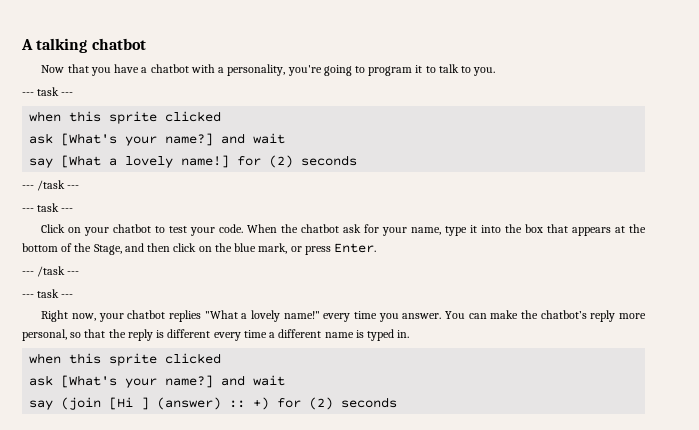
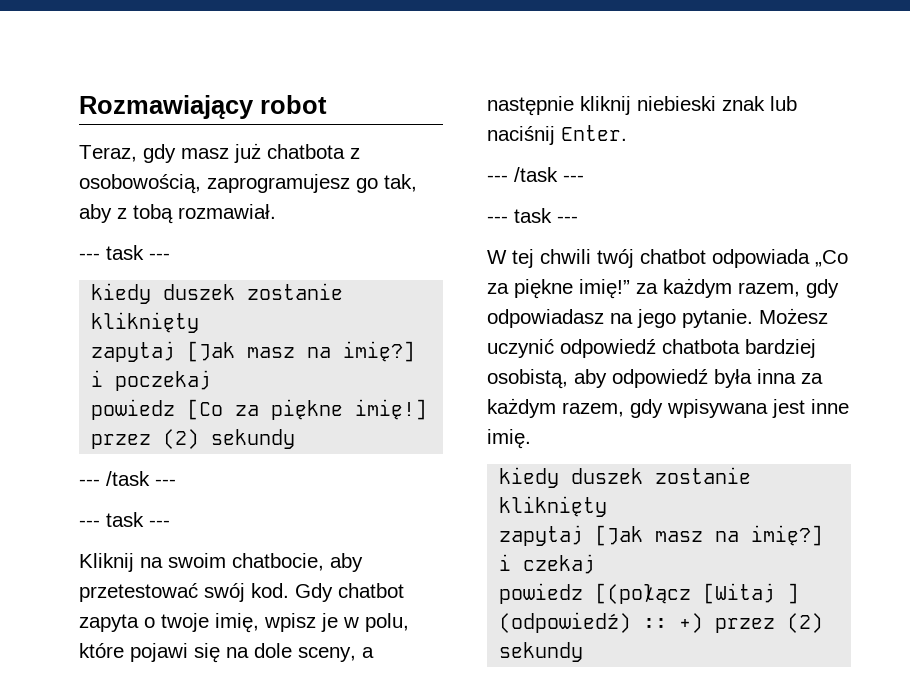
[21,38,146,53] [41,64,496,76] [22,87,74,96] [29,111,222,124] [29,133,286,146] [29,155,358,168] [22,180,80,191] [22,203,74,212] [41,224,647,236] [22,243,331,255] A talking chatbot // Now that you have a chatbot with a personality, you're going to program it to talk to you. // --- task --- // when this sprite clicked // ask [What's your name?] and wait // say [What a lovely name!] for (2) seconds // --- /task --- // --- task --- // Click on your chatbot to test your code. When the chatbot ask for your name, type it into the box that appears at the bottom of the Stage, and then click on the blue mark, or press -> [79,95,327,119] [79,143,360,163] [79,174,417,194] [79,204,276,224] [79,245,170,260] [91,283,344,304] [91,312,200,333] [91,341,416,362] [91,370,212,391] [91,399,428,420] [91,429,296,449] [79,471,176,486] [79,512,170,527] [79,553,363,572] [79,583,404,602] [79,613,409,633] [79,643,374,663] [487,96,797,116] [487,126,555,145] Rozmawiający robot // Teraz, gdy masz już chatbota z osobowością, zaprogramujesz go tak, aby z tobą rozmawiał. // --- task --- // kiedy duszek zostanie kliknięty // zapytaj [Jak masz na imię?] i poczekaj // powiedz [Co za piękne imię!] przez (2) sekundy // --- /task --- // --- task --- // Kliknij na swoim chatbocie, aby przetestować swój kod. Gdy chatbot zapyta o twoje imię, wpisz je w polu, które pojawi się na dole sceny, a następnie kliknij niebieski znak lub naciśnij
[41,310,646,322] [22,329,410,341] [29,353,222,366] [29,375,286,388] [29,397,398,410] Right now, your chatbot replies "What a lovely name!" every time you answer. You can make the chatbot’s reply more personal, so that the reply is different every time a different name is typed in. // when this sprite clicked // ask [What's your name?] and wait // say (join [Hi ] (answer) :: +) for (2) seconds -> [487,249,848,268] [487,278,839,299] [487,308,828,328] [487,339,816,358] [487,369,823,389] [487,398,849,418] [487,429,531,449] [499,467,752,488] [499,496,608,517] [499,525,824,546] [499,554,596,574] [499,583,800,604] [499,612,824,633] [499,642,584,662] W tej chwili twój chatbot odpowiada „Co za piękne imię!” za każdym razem, gdy odpowiadasz na jego pytanie. Możesz uczynić odpowiedź chatbota bardziej osobistą, aby odpowiedź była inna za każdym razem, gdy wpisywana jest inne imię. // kiedy duszek zostanie kliknięty // zapytaj [Jak masz na imię?] i czekaj // powiedz [(połącz [Witaj ] (odpowiedź) :: +) przez (2) sekundy

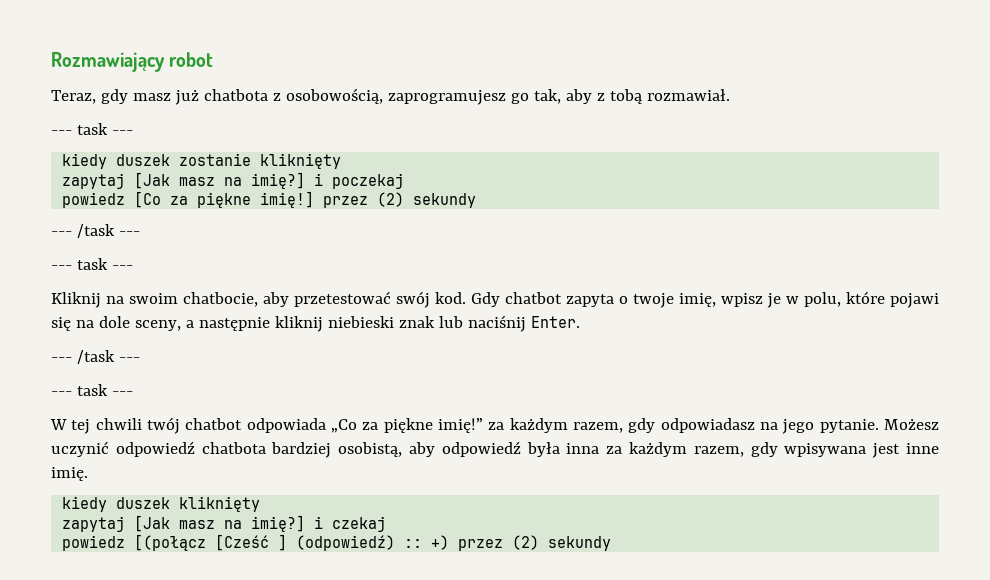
[655,467,752,484] zostanie -> (171, 503) none
[703,583,776,604] [Witaj -> [215,534,270,551] [Cześć

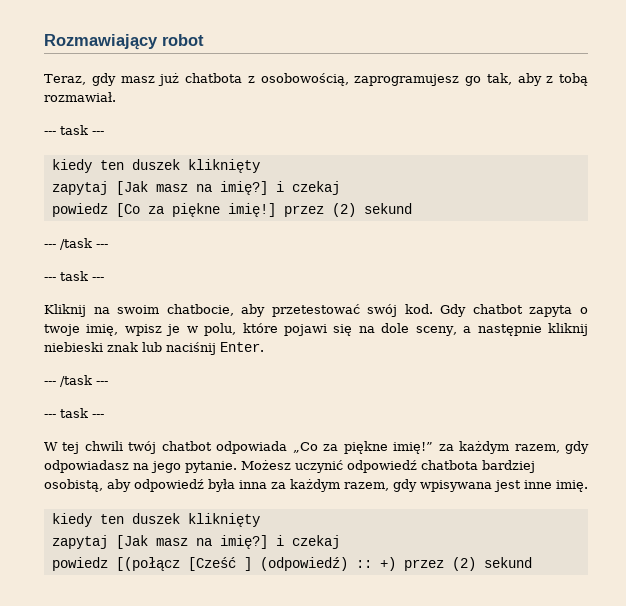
[116,153,342,169] [62,172,405,189] duszek zostanie kliknięty // zapytaj [Jak masz na imię?] i poczekaj -> [99,159,260,173] [51,181,340,195] ten duszek kliknięty // zapytaj [Jak masz na imię?] i czekaj
[413,193,477,208] sekundy -> [363,203,412,214] sekund
(108, 504) none -> [99,514,124,524] ten
[548,536,612,551] sekundy -> [483,557,532,568] sekund

